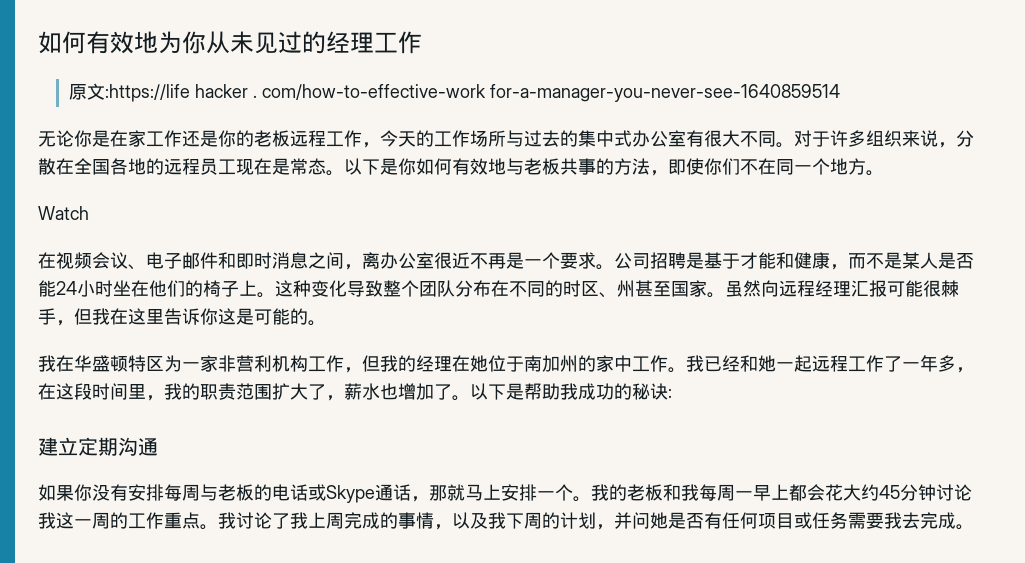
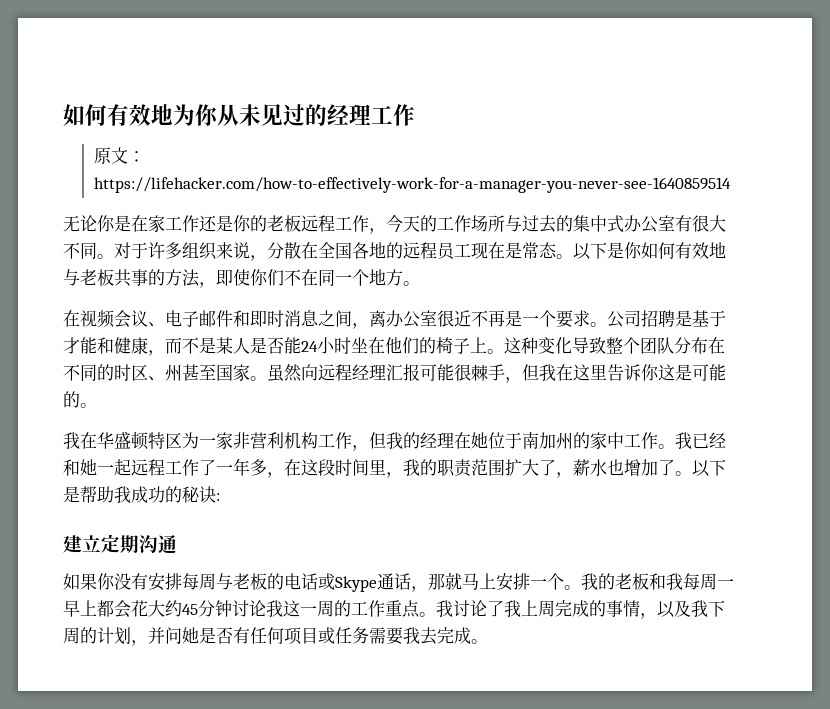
[104,84,840,102] :https://life hacker . com/how-to-effective-work for-a-manager-you-never-see-1640859514 -> [127,151,145,162] [93,177,731,193] ：https://lifehacker.com/how-to-effectively-work-for-a-manager-you-never-see-1640859514
[38,206,89,220] // Watch -> (420, 283) none

